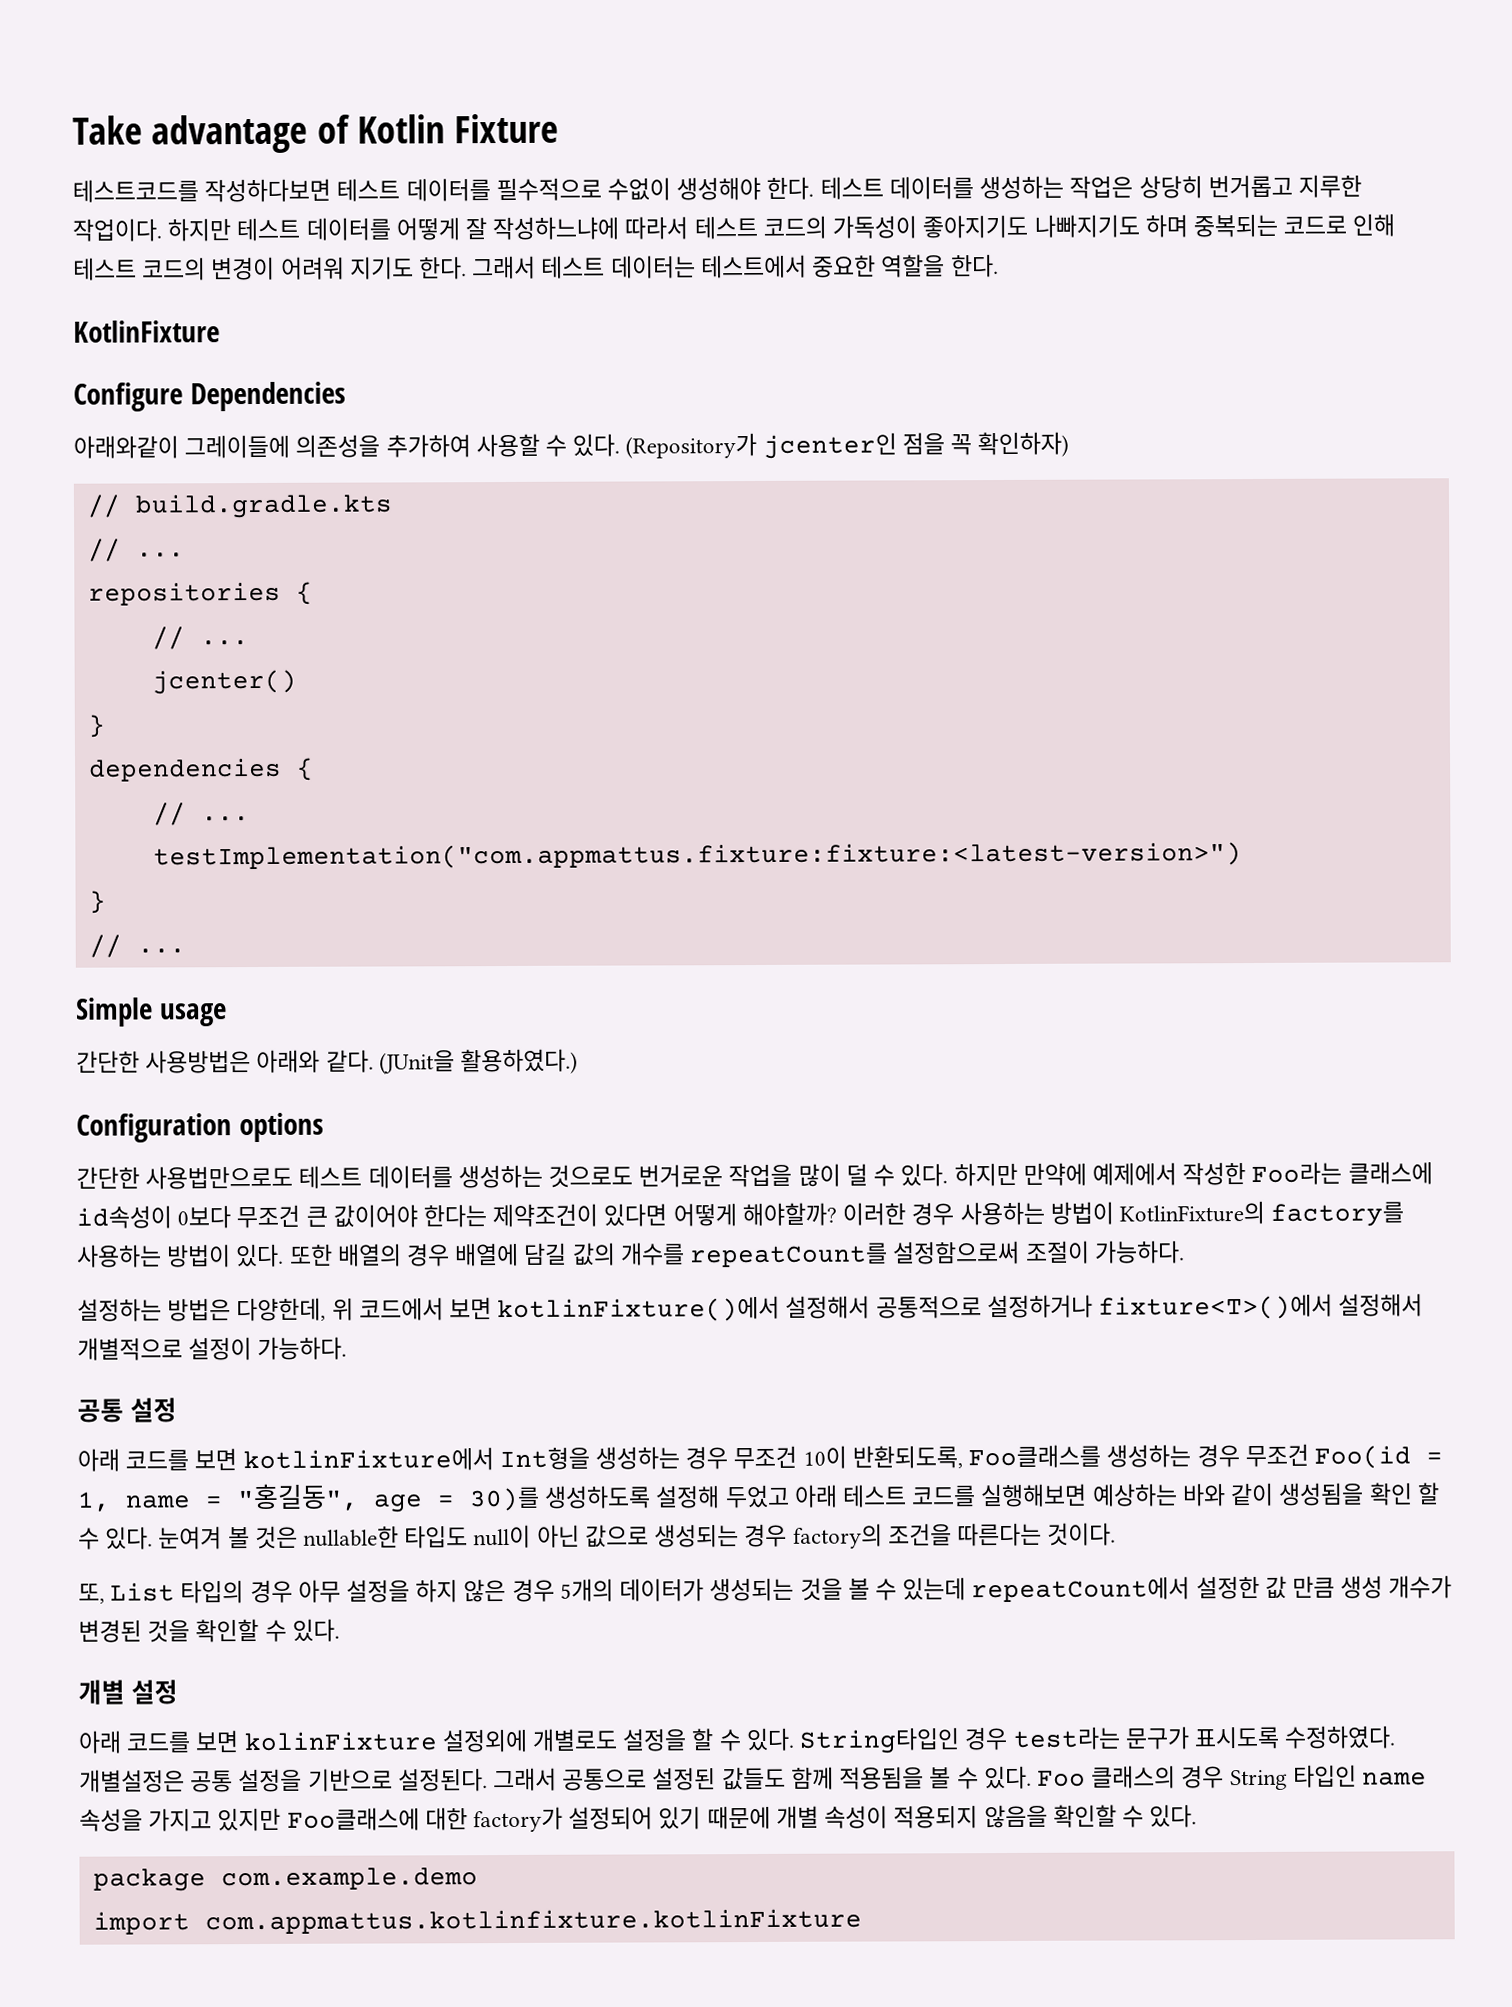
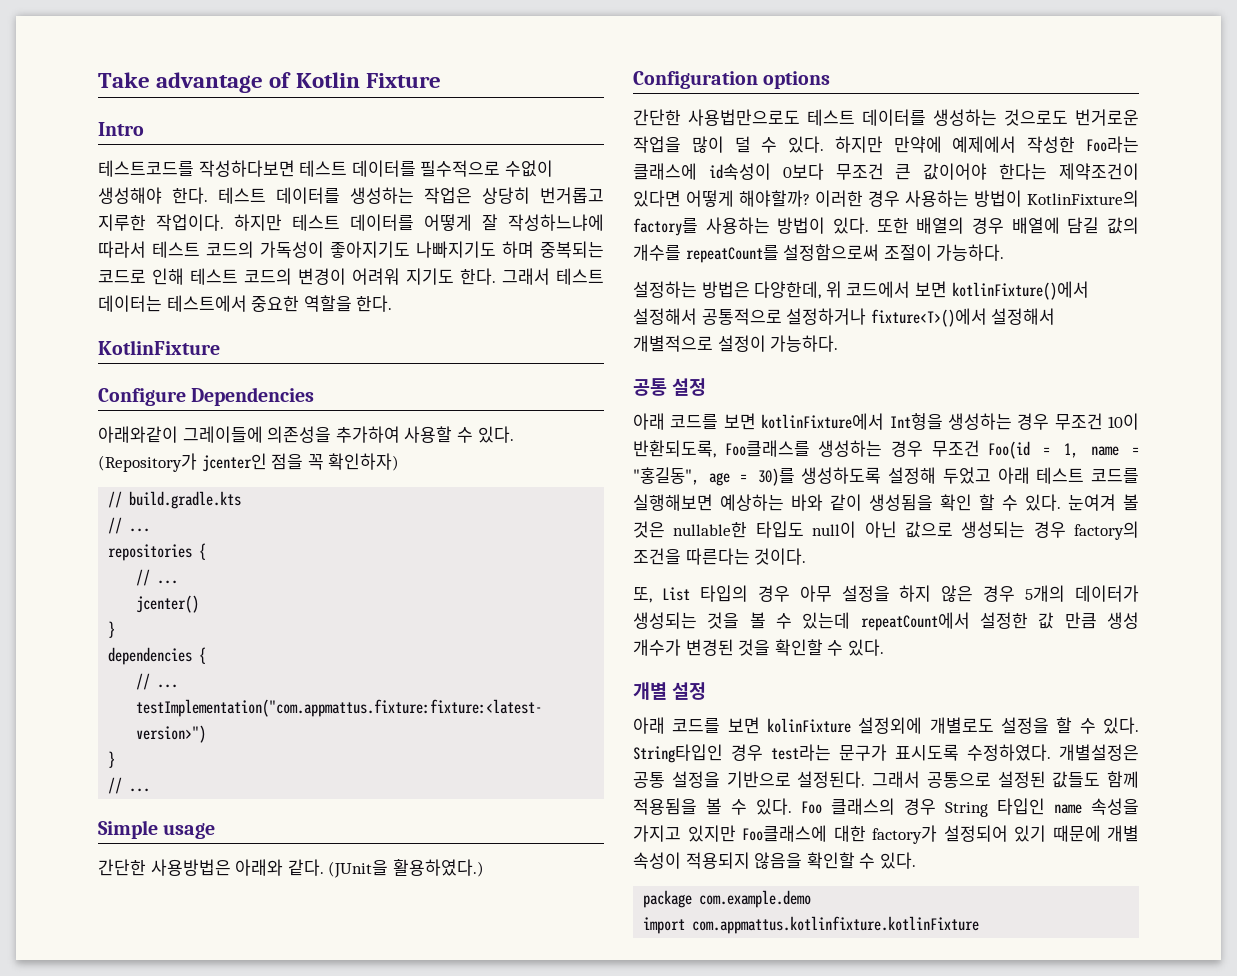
(559, 128) none -> [98,122,144,136] // Intro

